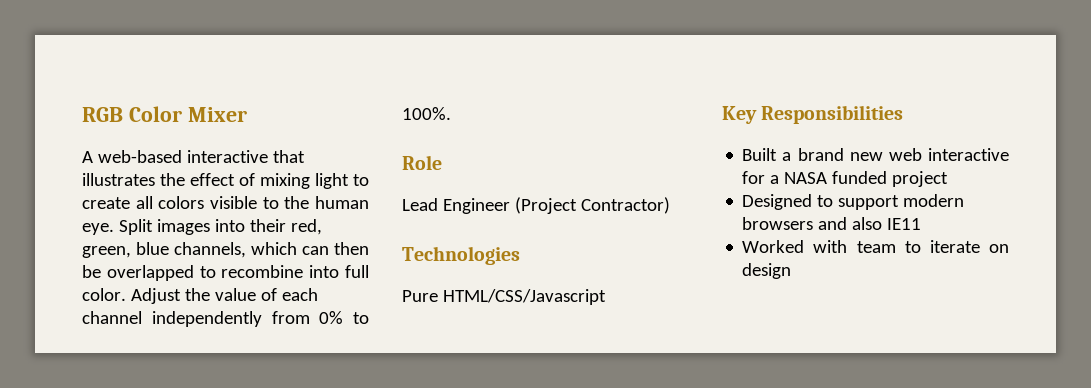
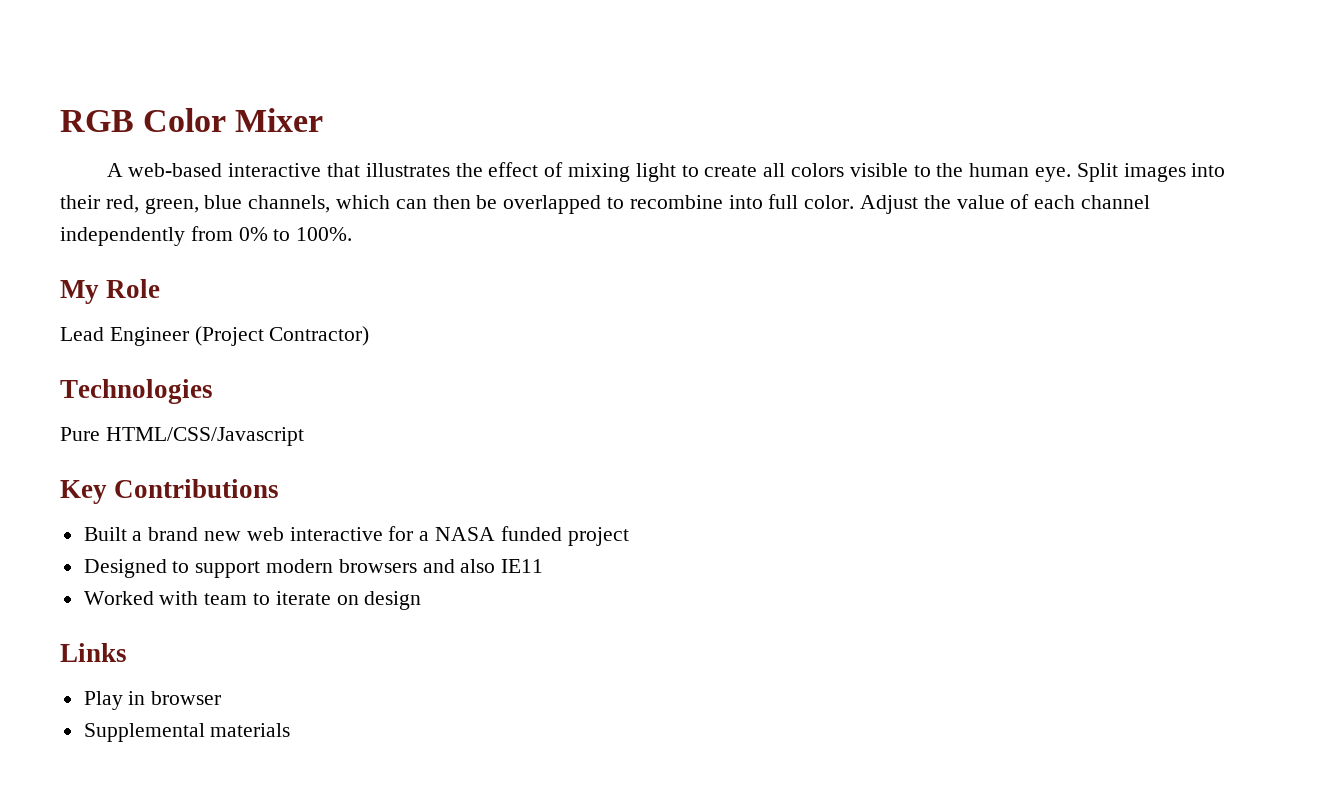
(451, 113) none -> [60,280,99,304] My
[761,105,904,124] Responsibilities -> [114,479,280,498] Contributions
(792, 271) none -> [60,643,127,662] [83,691,222,710] [83,723,291,742] // Links // Play in browser // Supplemental materials

